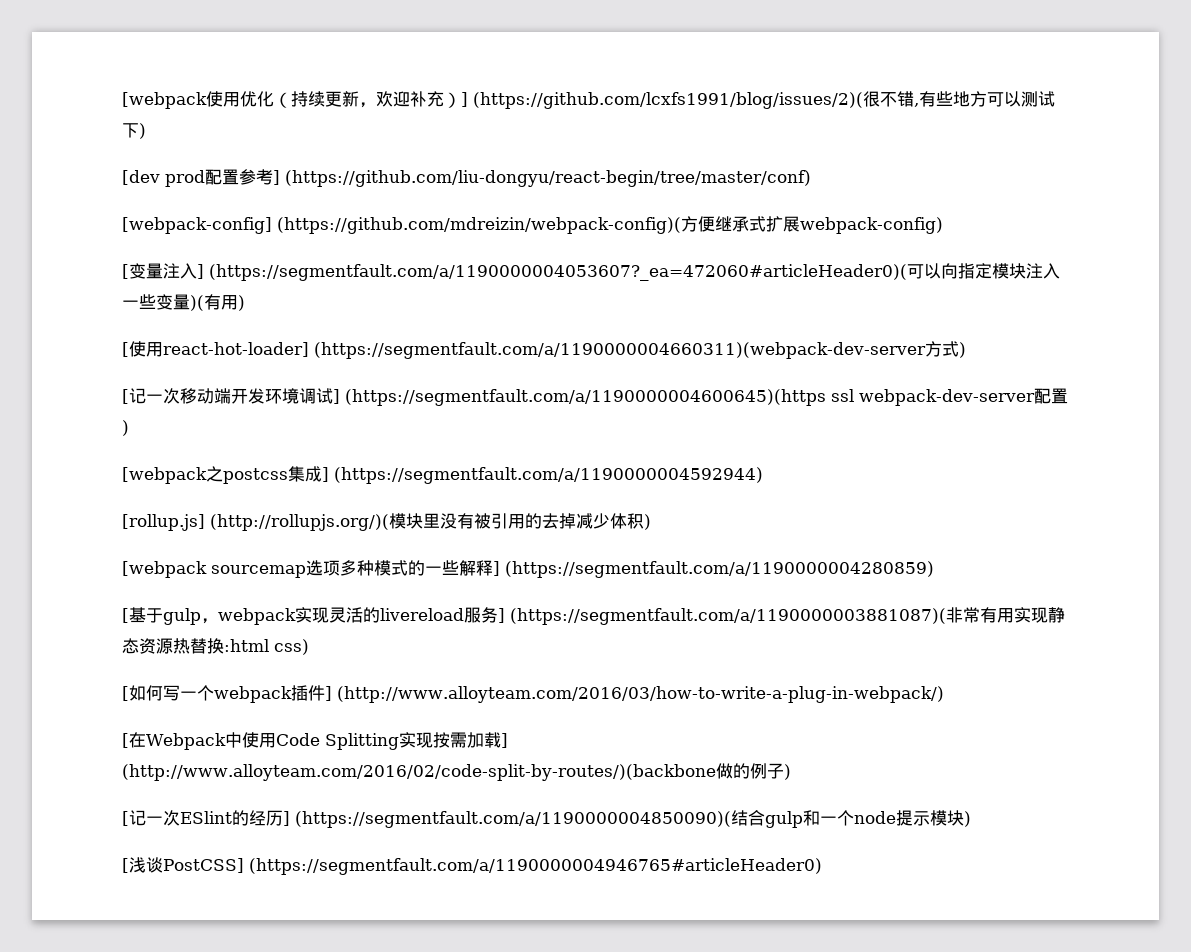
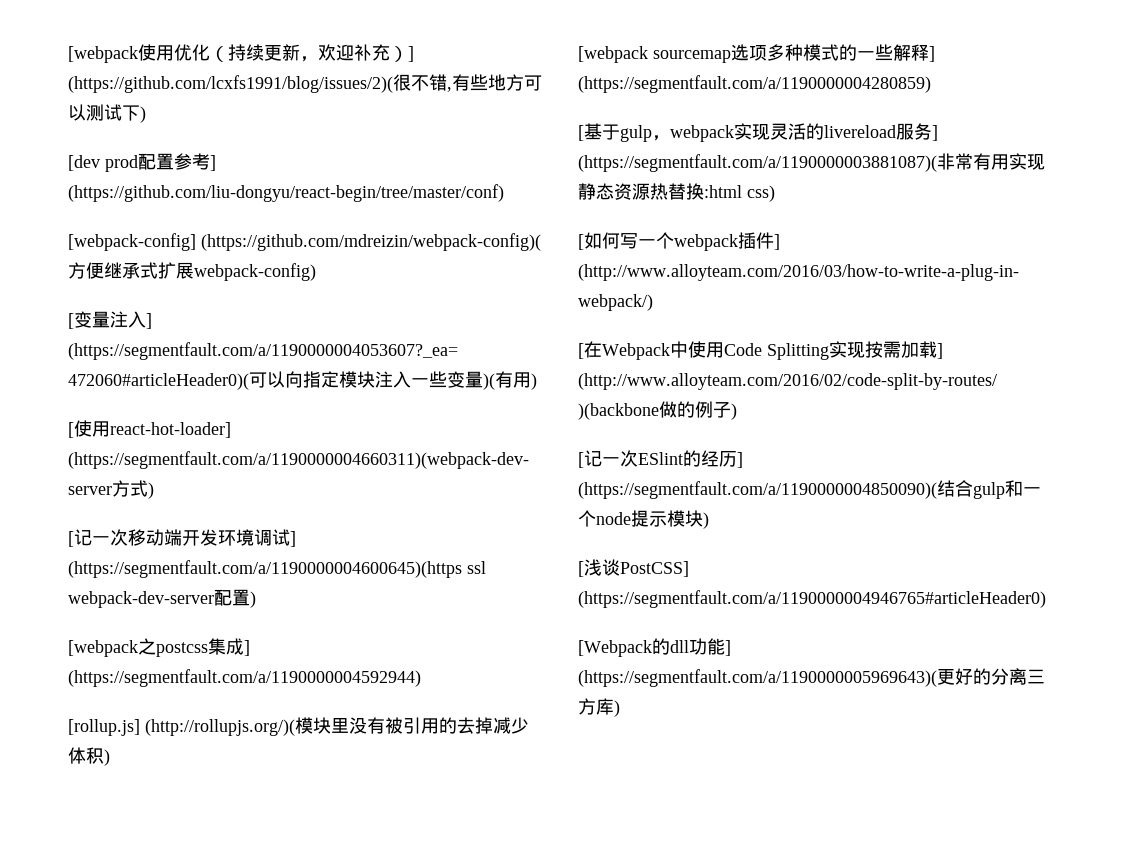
(822, 866) none -> [578,638,731,657] [578,668,1045,687] [578,698,620,717] // [Webpack的dll功能] (https://segmentfault.com/a/1190000005969643)(更好的分离三方库)

